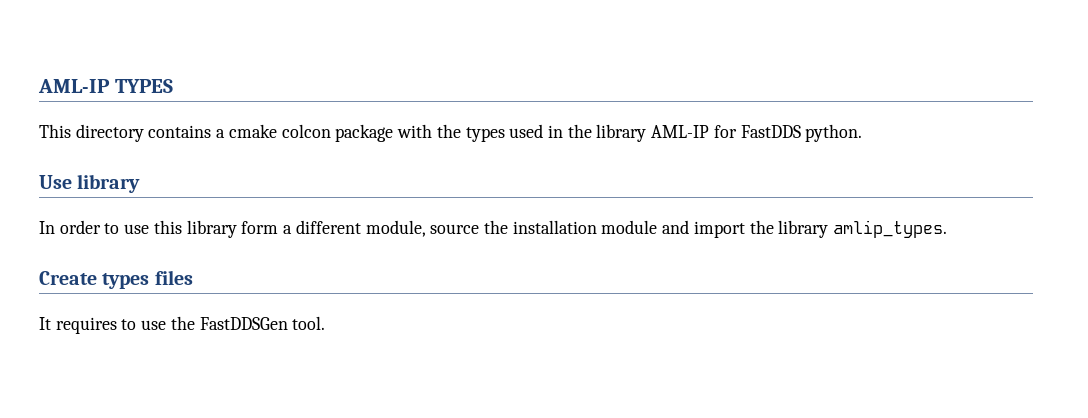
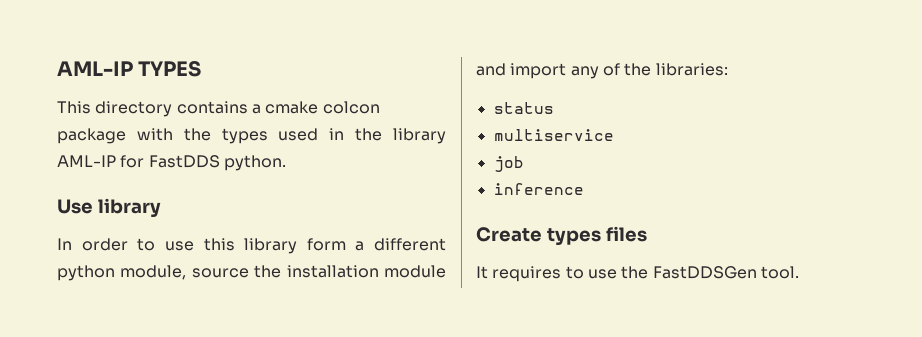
(361, 227) none -> [57,265,115,281] python
[749,220,948,238] the library amlip_types. -> [570,63,728,79] [493,102,554,114] [493,129,614,141] [493,156,524,172] [493,183,584,195] any of the libraries: // status // multiservice // job // inference

